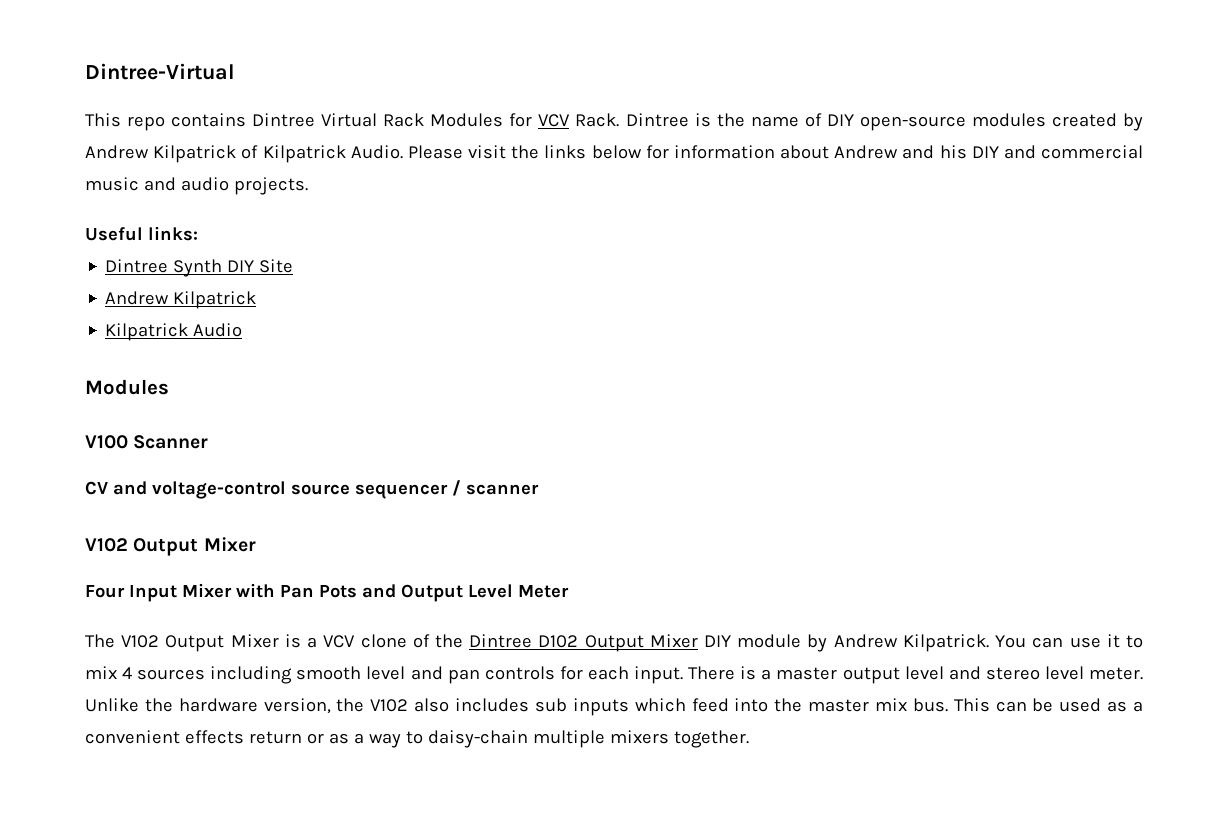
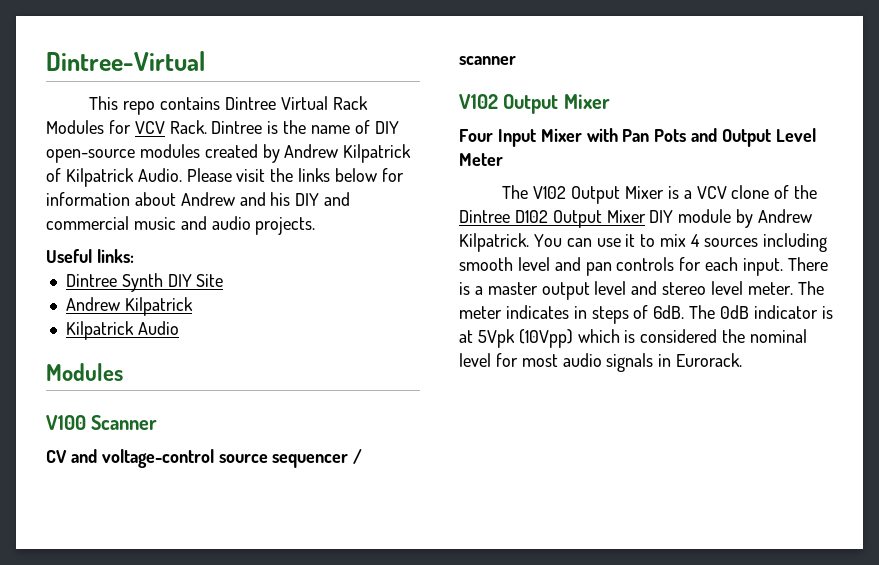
[85,698,1144,716] [85,730,749,748] Unlike the hardware version, the V102 also includes sub inputs which feed into the master mix bus. This can be used as a convenient effects return or as a way to daisy-chain multiple mixers together. -> [797,281,824,295] [459,305,833,324] [459,329,808,348] [459,353,743,372] The meter indicates in steps of 6dB. The 0dB indicator is at 5Vpk (10Vpp) which is considered the nominal level for most audio signals in Eurorack.

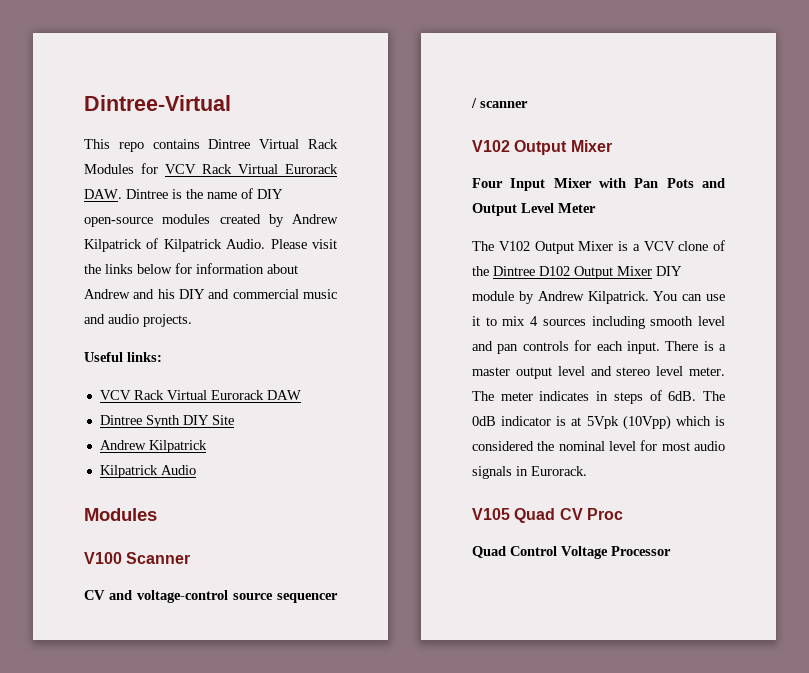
[169,120,207,134] Rack. -> [202,164,338,174] [84,189,122,199] Rack Virtual Eurorack DAW.
(134, 256) none -> [99,390,301,400] // VCV Rack Virtual Eurorack DAW
(743, 360) none -> [472,508,623,523] [472,546,671,559] // V105 Quad CV Proc // Quad Control Voltage Processor

